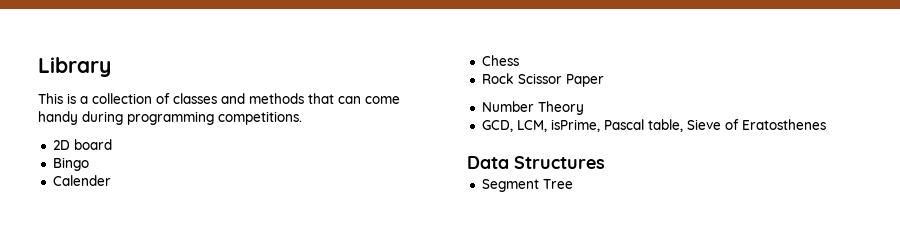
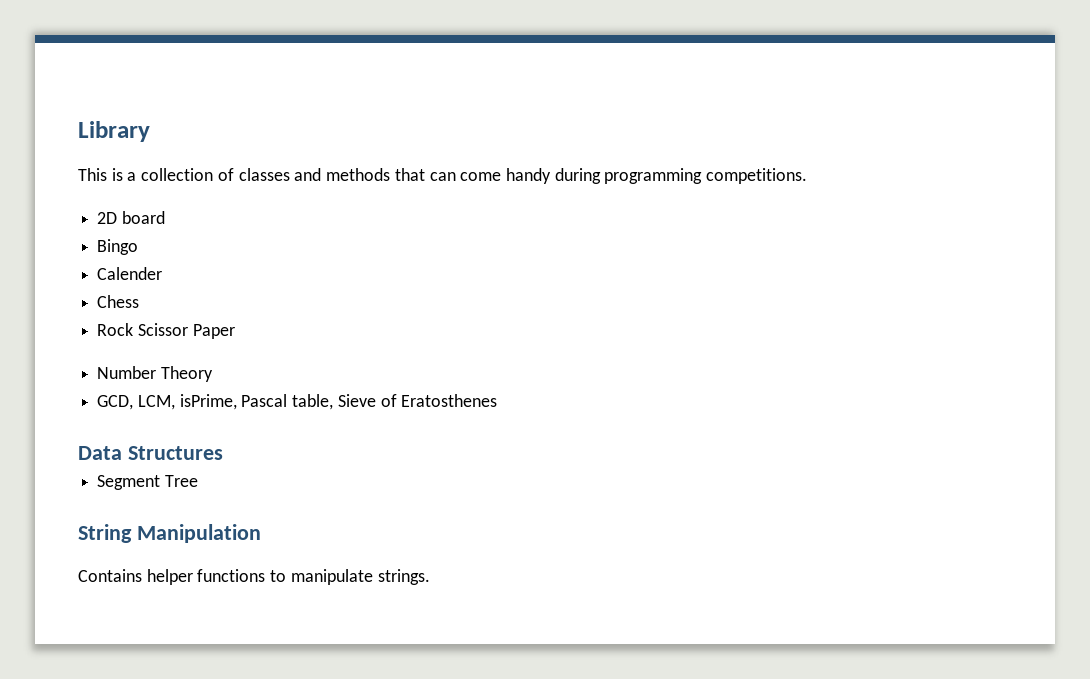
(573, 184) none -> [78,524,261,543] [78,569,430,585] // String Manipulation // Contains helper functions to manipulate strings.

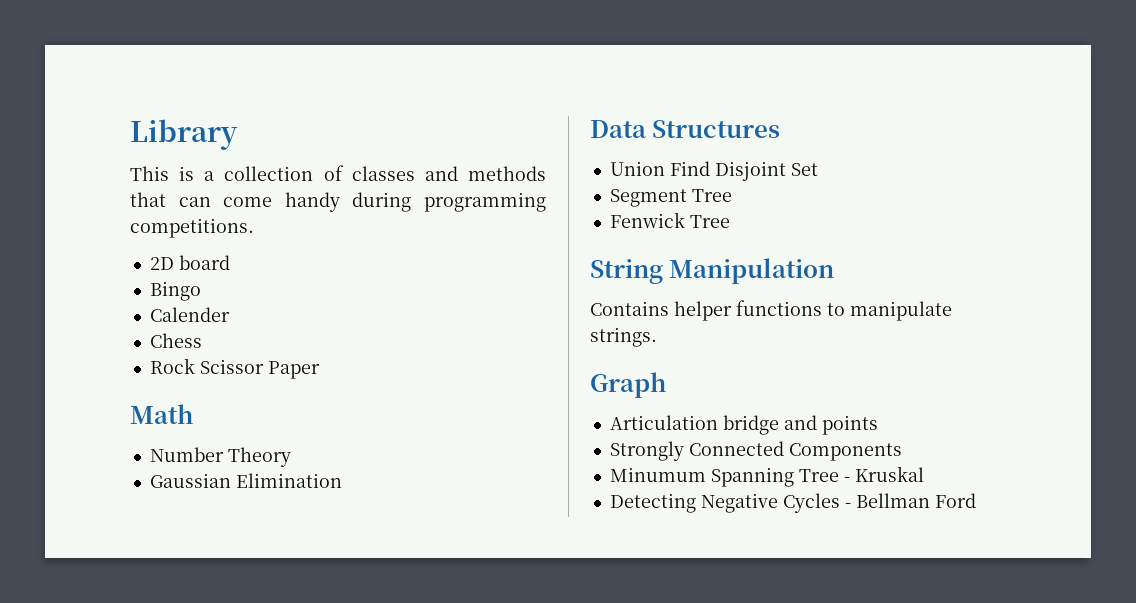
(235, 331) none -> [130,404,193,424] // Math
[97,394,498,410] [78,446,223,460] GCD, LCM, isPrime, Pascal table, Sieve of Eratosthenes // Data Structures -> [149,473,342,488] [590,120,781,138] [609,161,818,181] Gaussian Elimination // Data Structures // Union Find Disjoint Set
(198, 481) none -> [609,212,730,228] // Fenwick Tree
(430, 577) none -> [590,372,666,398] [609,415,878,435] [609,441,902,461] [609,466,924,487] [609,493,976,513] // Graph // Articulation bridge and points // Strongly Connected Components // Minumum Spanning Tree - Kruskal // Detecting Negative Cycles - Bellman Ford

